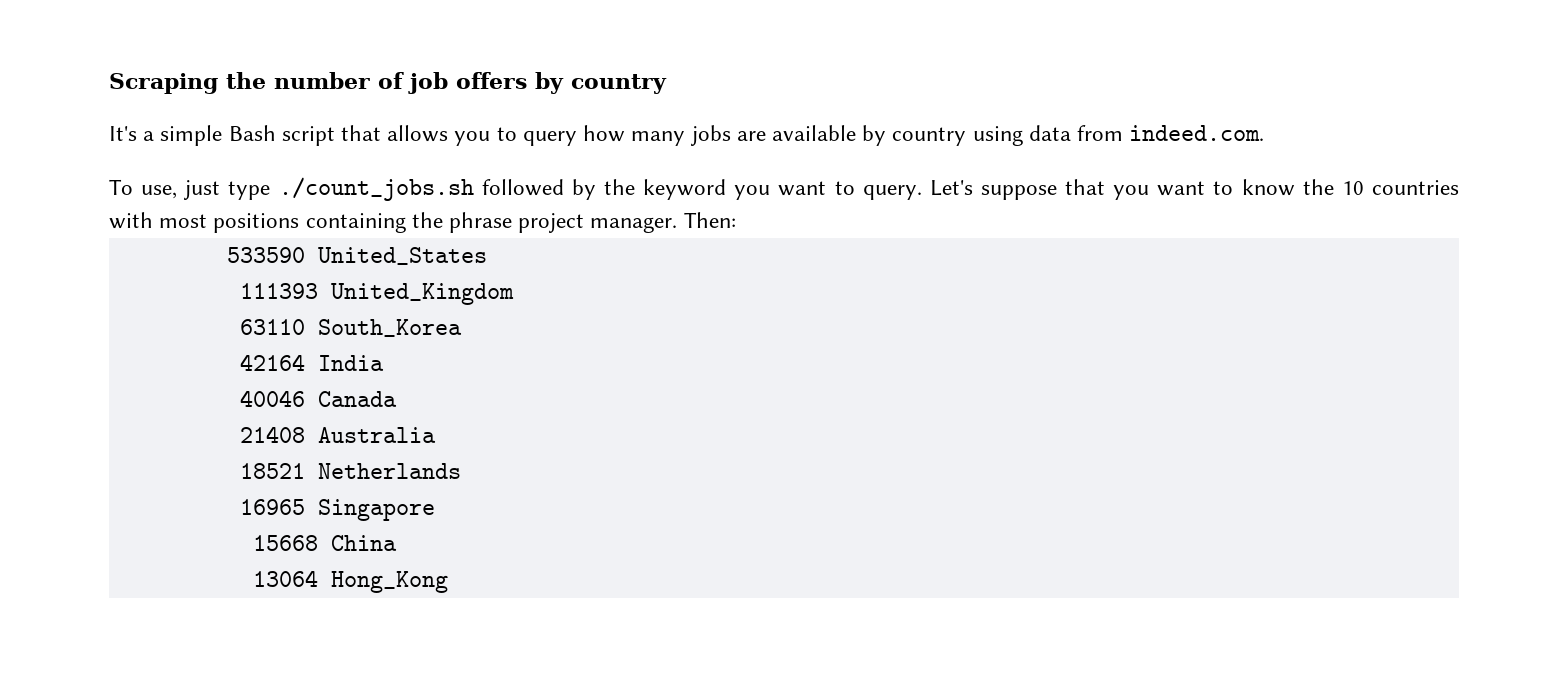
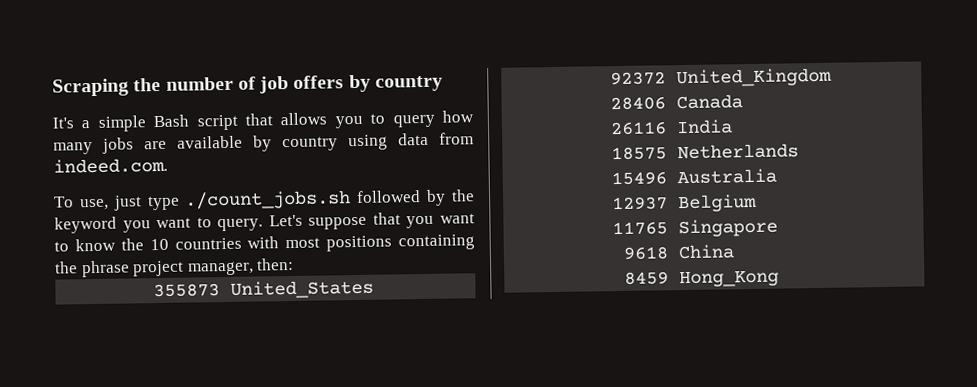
[590,212,736,233] [226,247,305,263] manager. Then: // 533590 -> [187,257,295,276] [153,283,221,298] manager, then: // 355873
[239,283,318,299] 111393 -> [610,71,667,86] 92372
[239,319,462,337] [239,354,384,371] [239,390,397,407] [239,426,436,443] [239,463,461,479] [239,499,305,515] 63110 South_Korea // 42164 India // 40046 Canada // 21408 Australia // 18521 Netherlands // 16965 -> [610,94,744,111] [610,119,734,136] [611,143,800,161] [611,168,778,186] [612,193,758,213] [612,221,669,236] 28406 Canada // 26116 India // 18575 Netherlands // 15496 Australia // 12937 Belgium // 11765
[252,535,318,551] 15668 -> [623,246,670,260] 9618
[252,570,318,587] 13064 -> [624,271,670,285] 8459

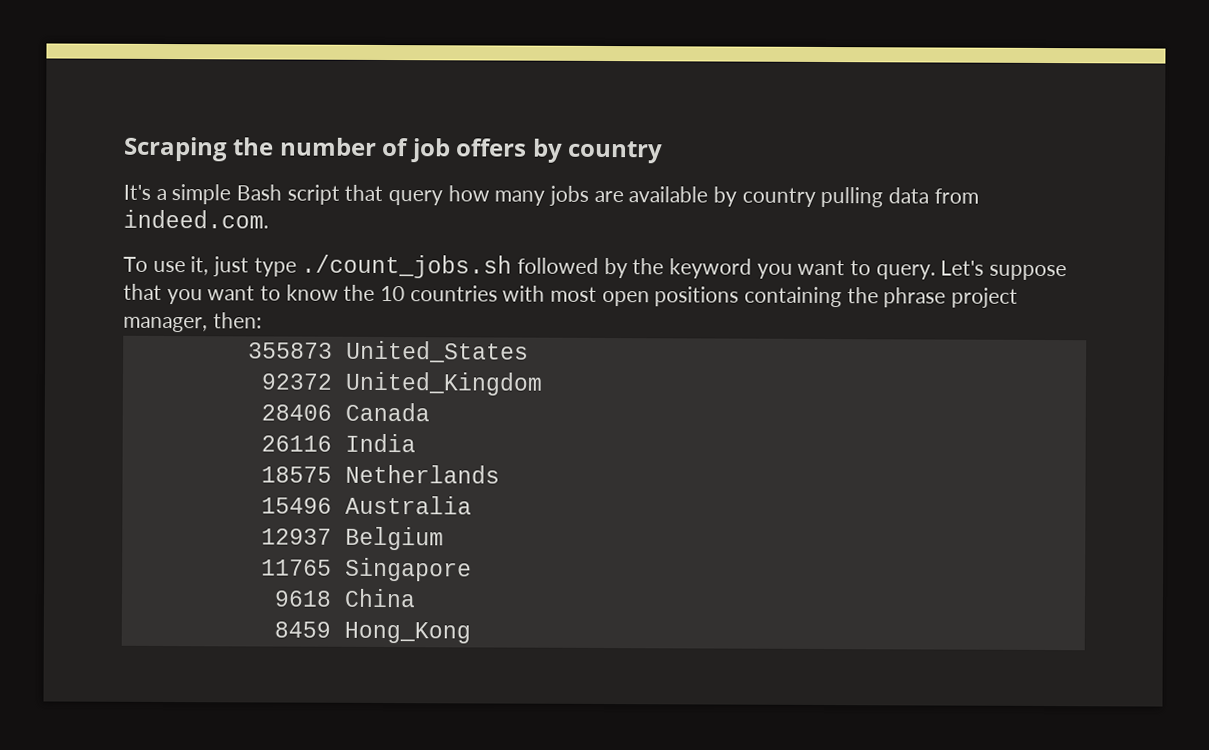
[280,112,386,129] allows you to -> (384, 192) none
[348,134,388,151] using -> [820,186,884,208] pulling
[79,198,109,211] use, -> [152,256,210,276] use it,
(321, 243) none -> [601,290,650,307] open

